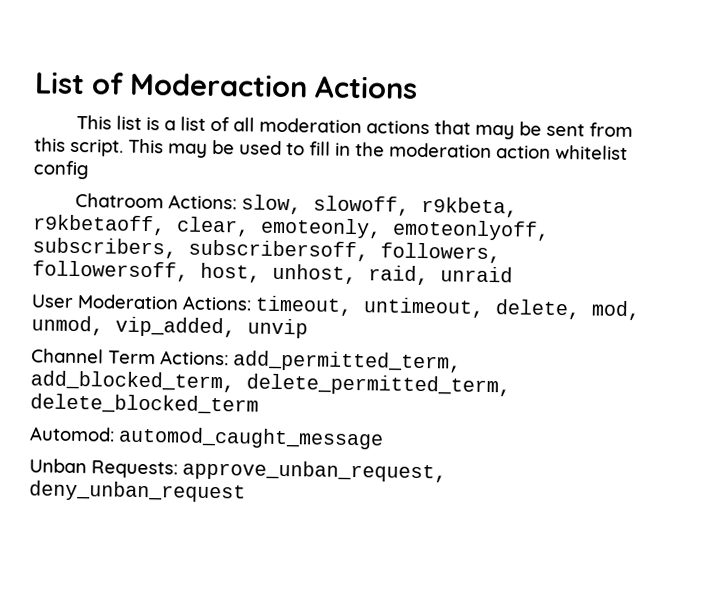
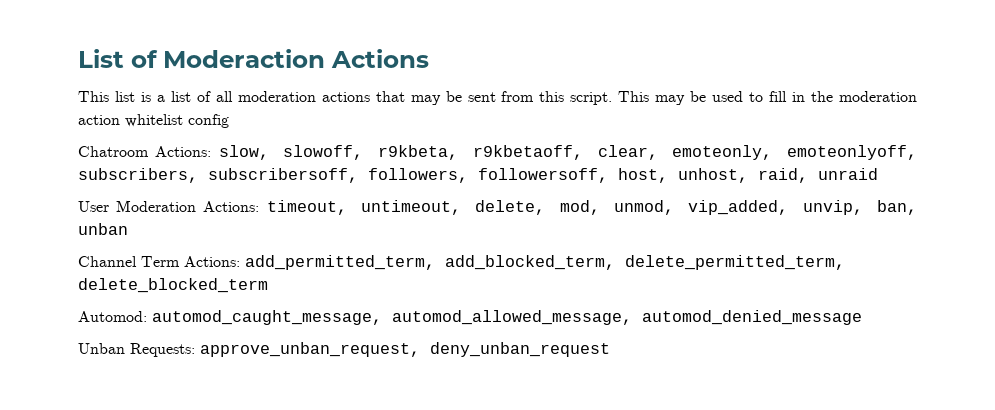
[247,318,308,339] unvip -> [802,200,918,215] [78,223,128,235] unvip, ban, unban
[118,426,384,450] automod_caught_message -> [152,310,862,325] automod_caught_message, automod_allowed_message, automod_denied_message

